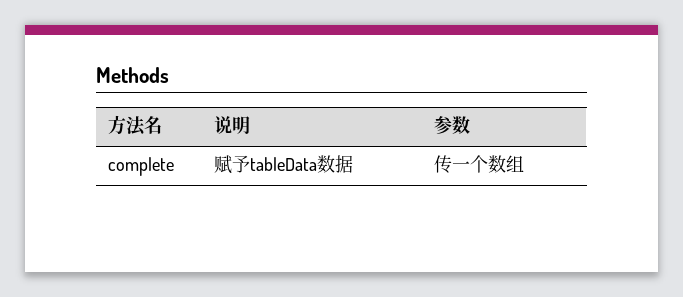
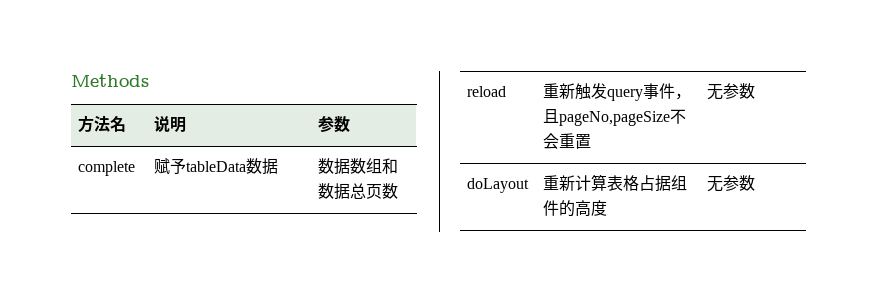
[433,155,524,174] 传一个数组 -> [318,158,399,175] [318,183,399,200] [467,86,507,97] [543,83,692,101] [543,109,687,126] [543,133,592,149] [707,83,756,100] [467,178,530,193] [543,174,688,192] [543,200,608,217] [707,175,756,192] 数据数组和数据总页数 // reload | 重新触发query事件，且pageNo,pageSize不会重置 | 无参数 // doLayout | 重新计算表格占据组件的高度 | 无参数

